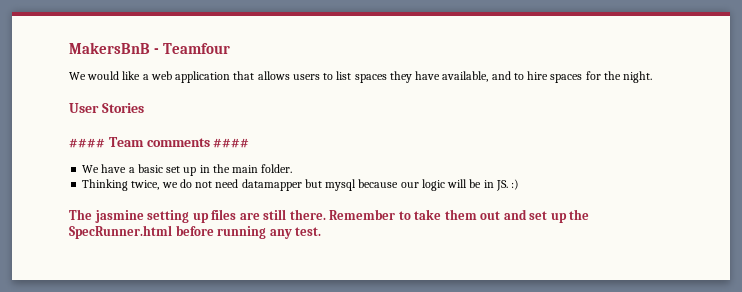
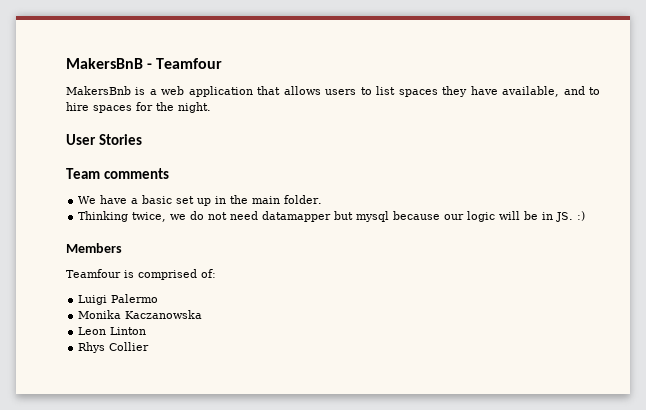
[69,71,141,80] We would like -> [66,86,146,95] MakersBnb is
[69,138,105,148] #### -> (142, 139) none
[213,138,250,148] #### -> (169, 173) none
[69,209,590,223] [69,225,322,239] The jasmine setting up files are still there. Remember to take them out and set up the SpecRunner.html before running any test. -> [66,243,122,253] [66,269,216,280] [78,294,159,305] [78,310,203,319] [78,327,147,335] [78,342,150,353] Members // Teamfour is comprised of: // Luigi Palermo // Monika Kaczanowska // Leon Linton // Rhys Collier

